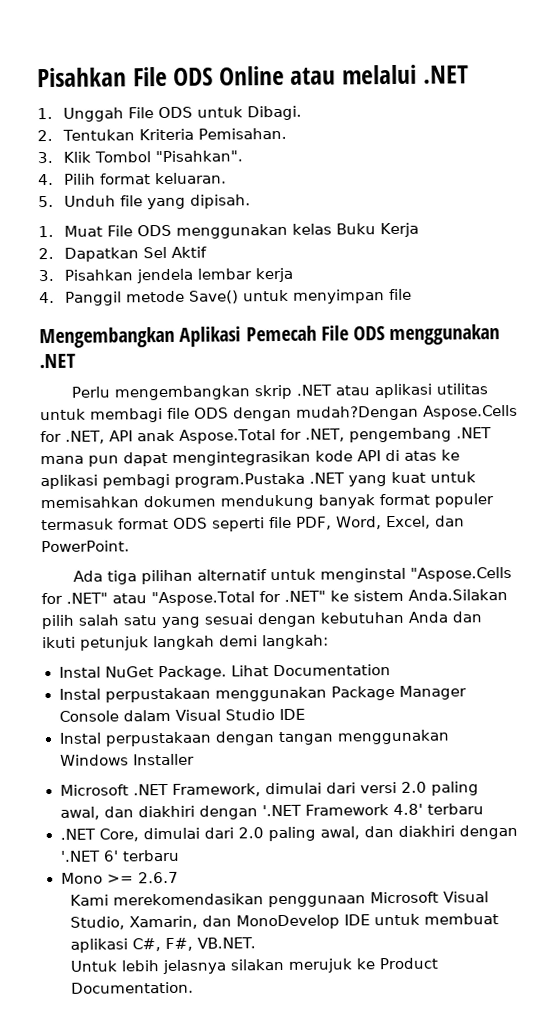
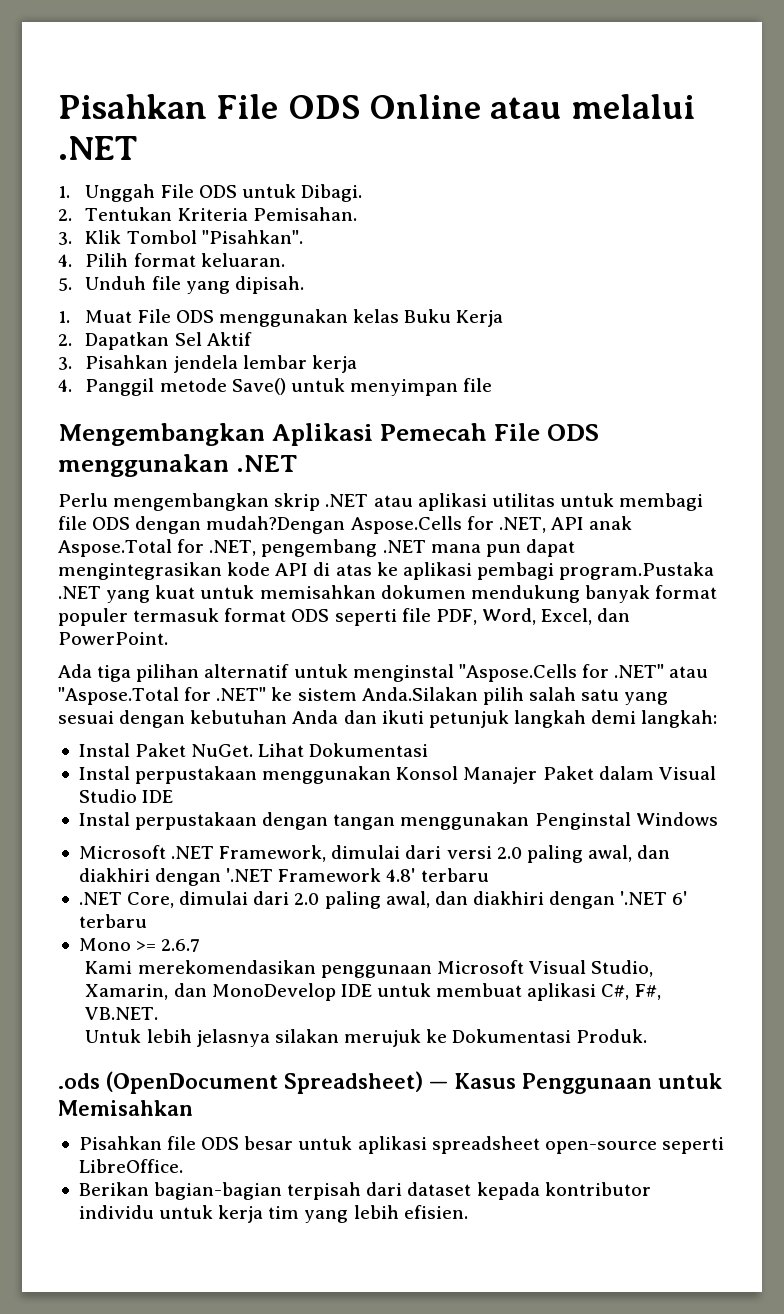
[104,664,391,681] NuGet Package. Lihat Documentation -> [135,743,429,757] Paket NuGet. Lihat Dokumentasi
[330,685,467,701] [58,710,119,722] Package Manager Console -> [396,766,594,784] Konsol Manajer Paket
(450, 737) none -> [534,812,631,830] Penginstal
[132,753,195,766] Installer -> (718, 819) none
[378,957,438,970] [70,981,194,994] Product Documentation. -> [452,1029,648,1043] [58,1071,722,1094] [58,1100,193,1116] [78,1136,724,1154] [78,1159,183,1173] [78,1182,651,1200] [78,1205,468,1223] Dokumentasi Produk. // .ods (OpenDocument Spreadsheet) — Kasus Penggunaan untuk Memisahkan // Pisahkan file ODS besar untuk aplikasi spreadsheet open-source seperti LibreOffice. // Berikan bagian-bagian terpisah dari dataset kepada kontributor individu untuk kerja tim yang lebih efisien.

